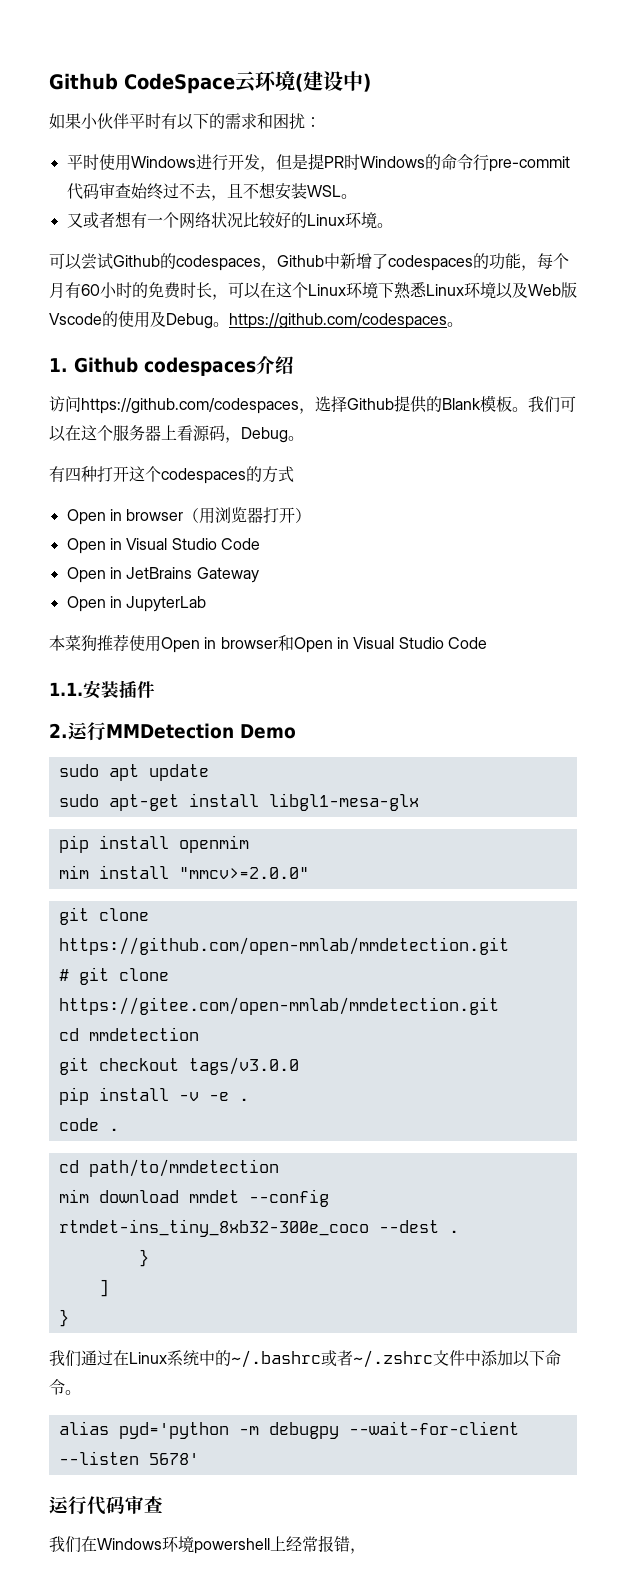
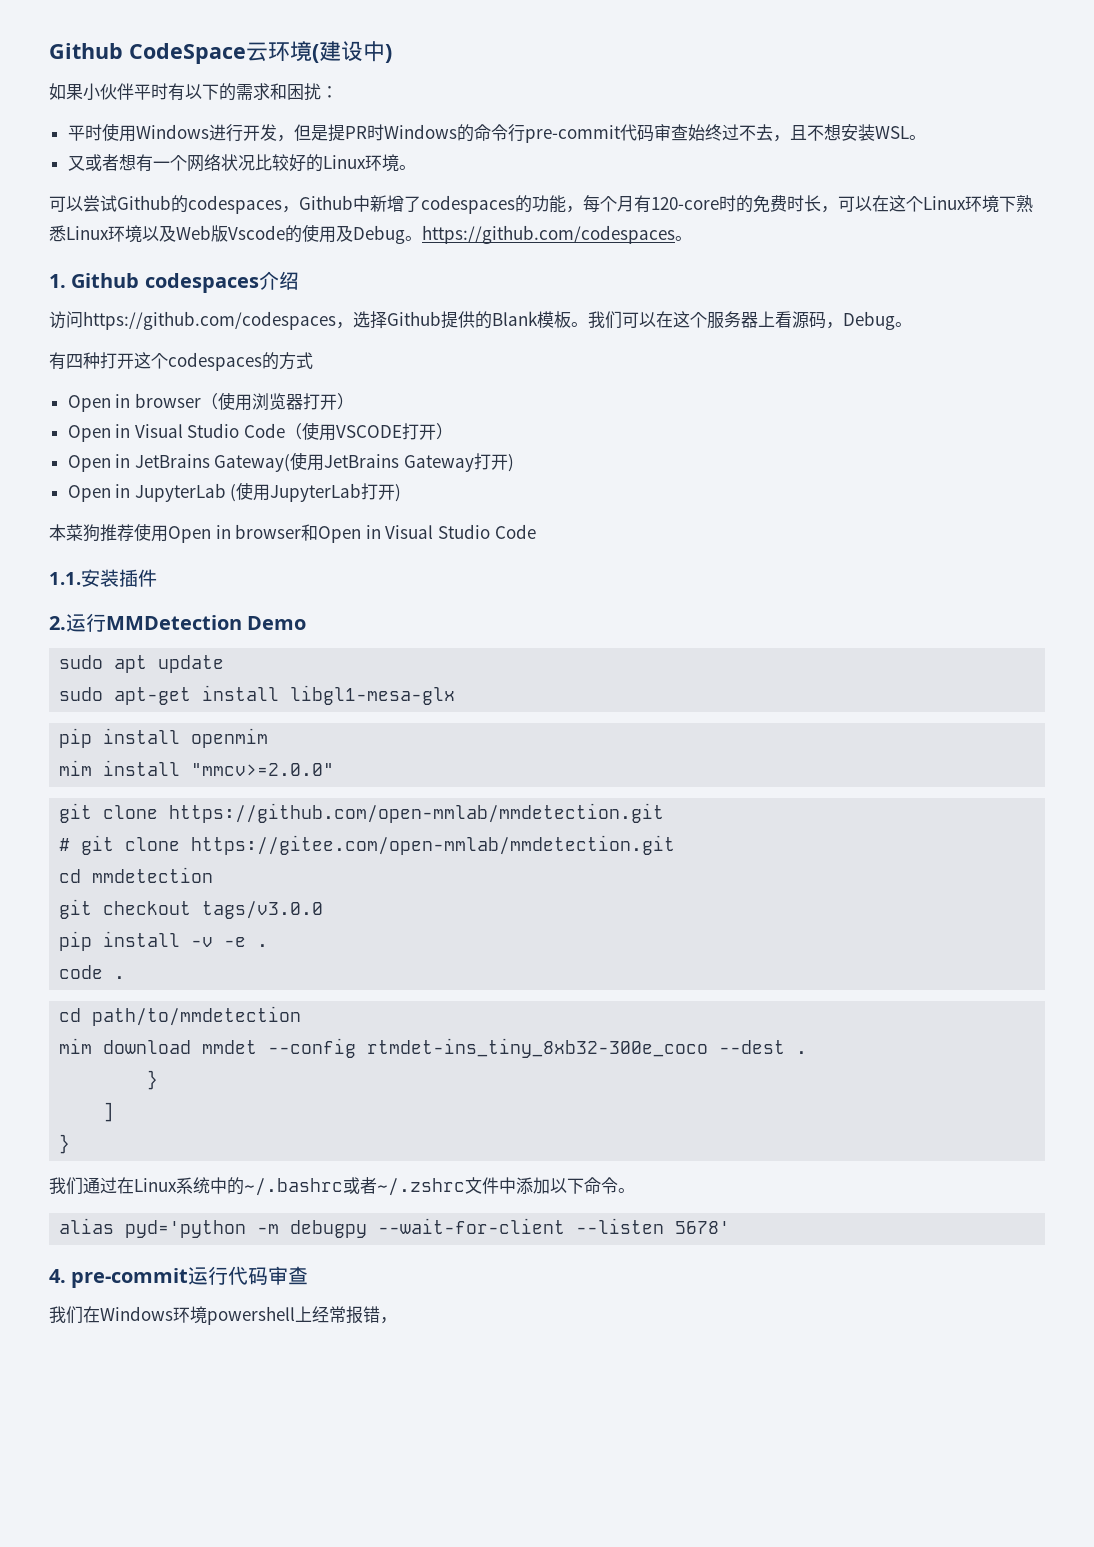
[81,282,117,298] 60小 -> [651,197,719,210] 120-core
(200, 515) none -> [217,392,235,410] 使
(260, 544) none -> [285,422,454,441] （使用VSCODE打开）
(193, 573) none -> [214,452,400,472] Gateway(使用JetBrains
(259, 575) none -> [474,453,515,472] 打开)
(207, 604) none -> [230,482,402,502] (使用JupyterLab打开)
(199, 1459) none -> [49,1268,189,1288] 4. pre-commit

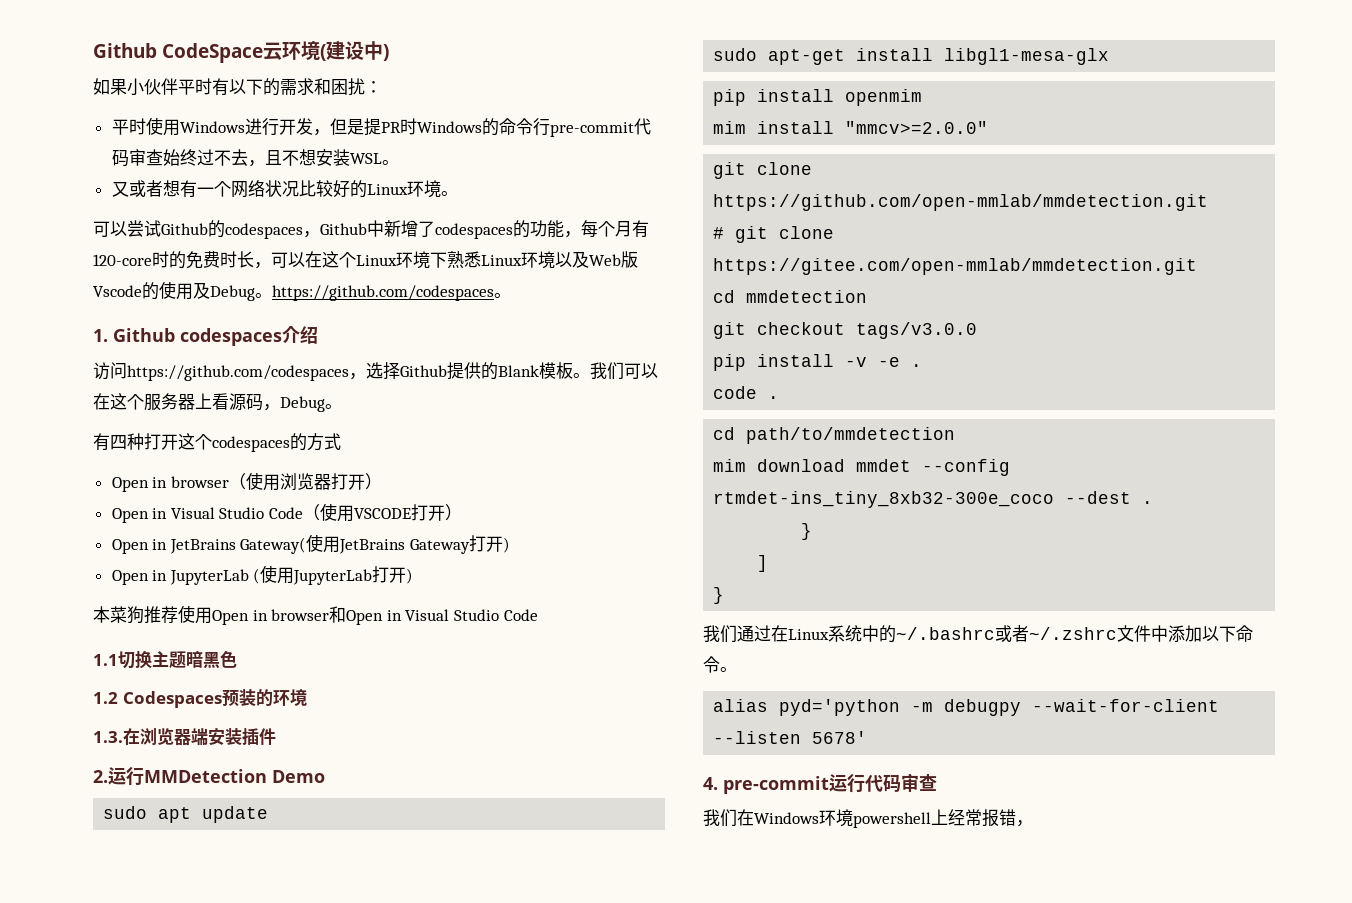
[49,572,81,585] 1.1. -> [93,650,237,669] [93,689,307,708] [93,728,208,746] 1.1切换主题暗黑色 // 1.2 Codespaces预装的环境 // 1.3.在浏览器端

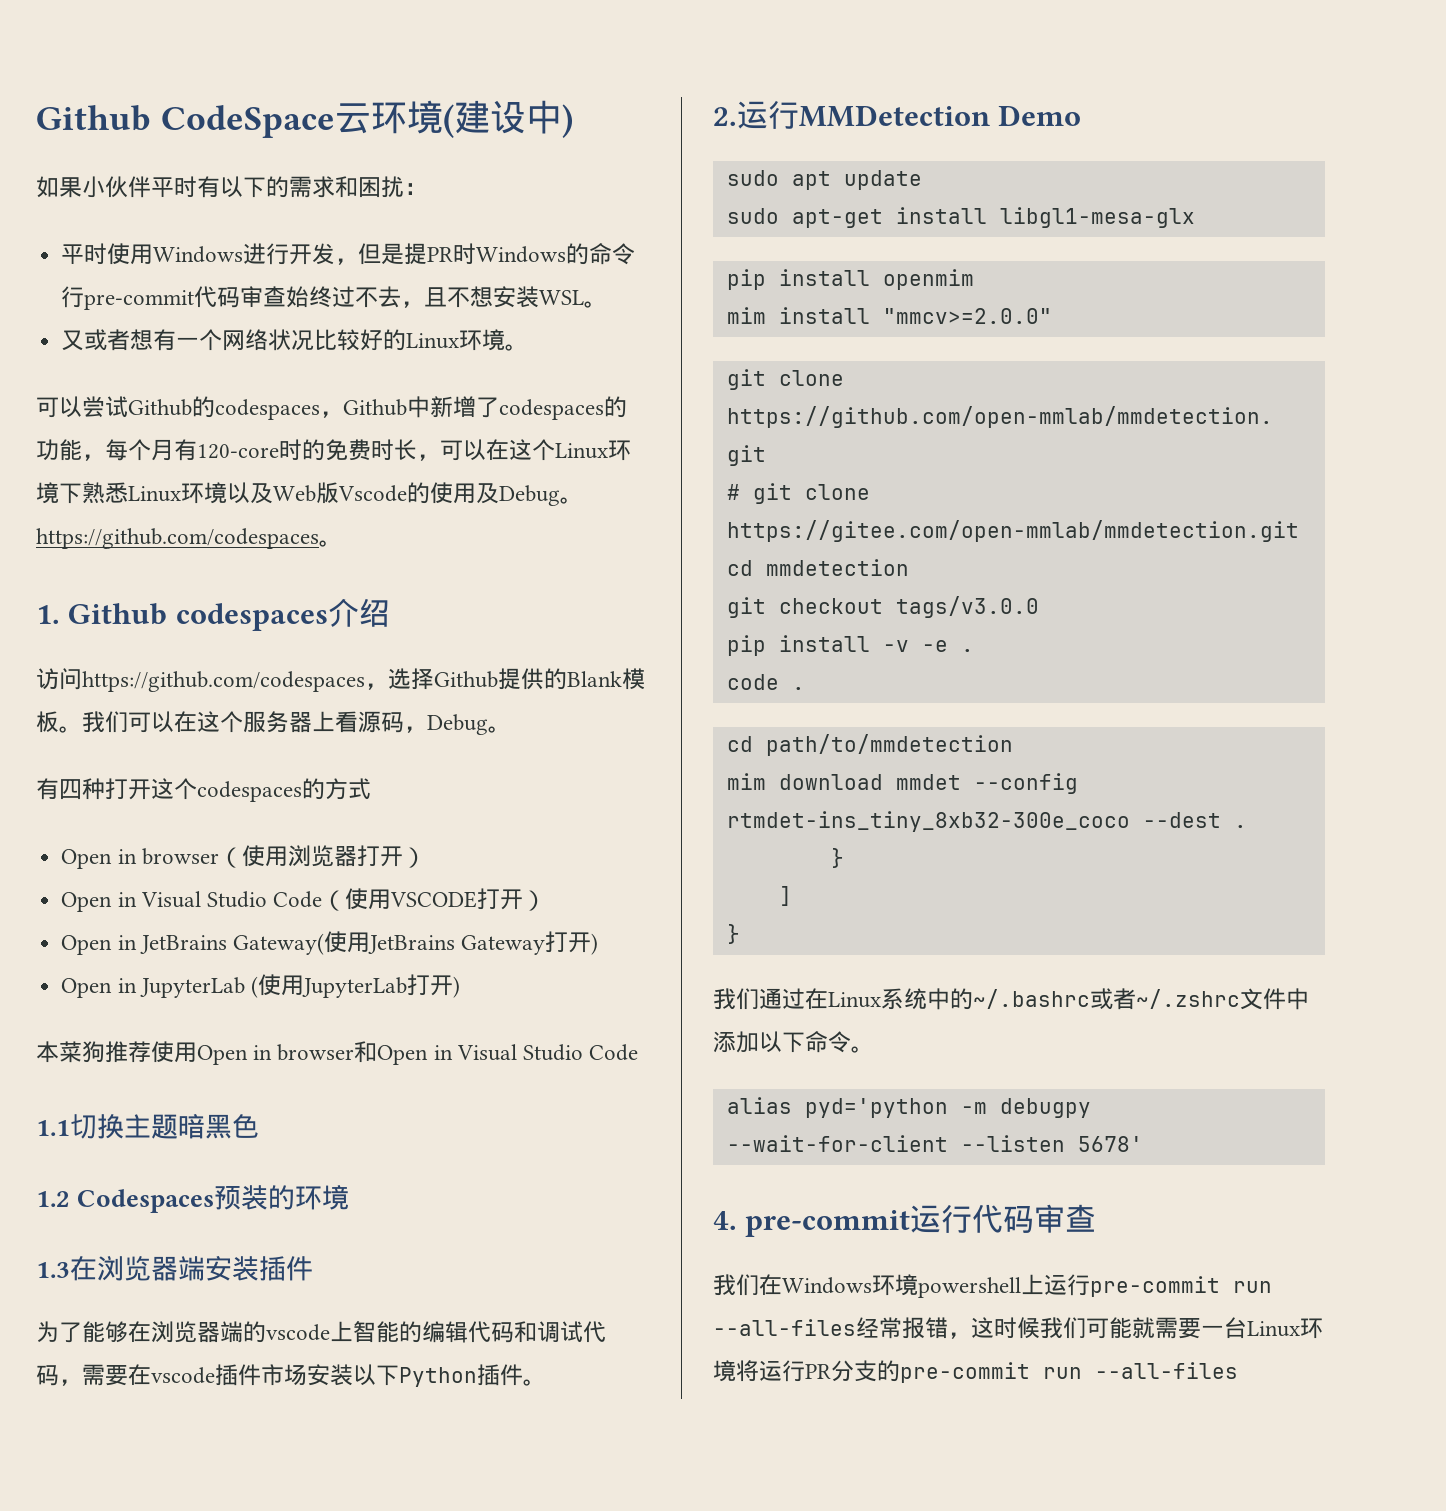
[93,731,123,743] 1.3. -> [36,1262,70,1278] 1.3
(276, 736) none -> [36,1321,606,1343] [36,1364,546,1387] // 为了能够在浏览器端的vscode上智能的编辑代码和调试代码，需要在vscode插件市场安装以下Python插件。
[948,809,1033,827] 经常报错， -> [1044,1274,1272,1297] [713,1317,1323,1339] [713,1360,1238,1383] 运行pre-commit run --all-files经常报错，这时候我们可能就需要一台Linux环境将运行PR分支的pre-commit run --all-files

